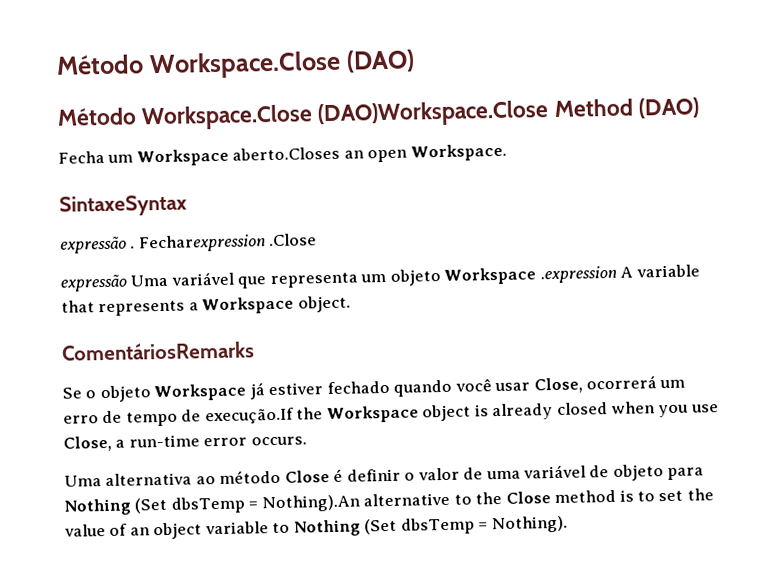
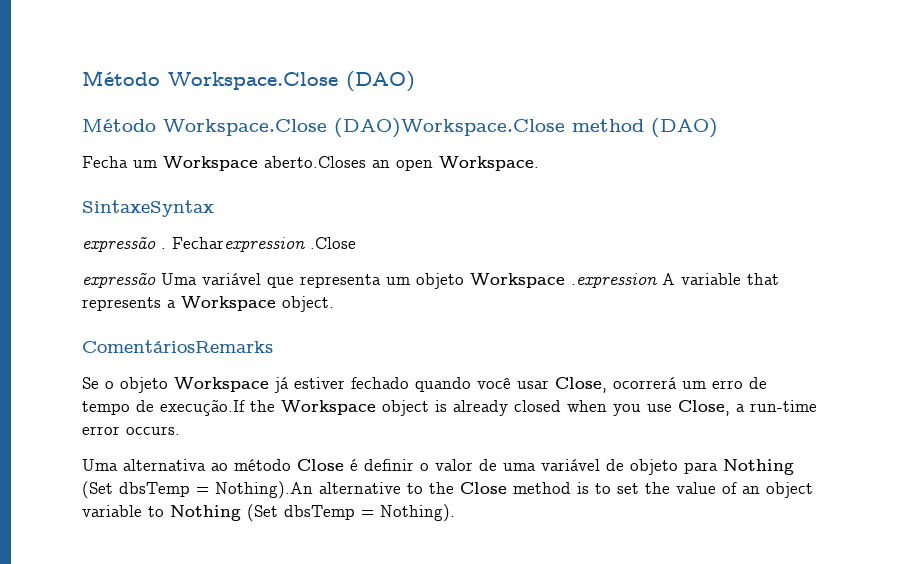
[553,98,633,117] Method -> [572,119,644,132] method

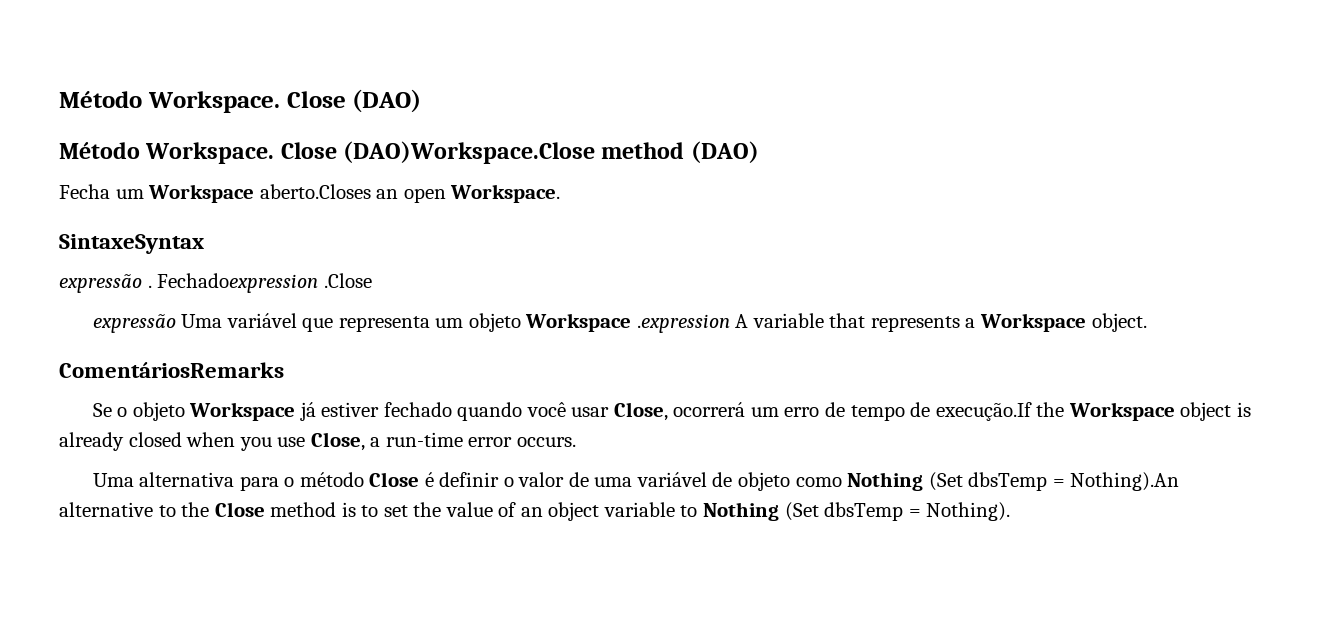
[82,70,338,90] Método Workspace.Close -> [59,91,346,113] Método Workspace. Close
[163,119,327,136] Workspace.Close -> [145,142,337,164] Workspace. Close
[172,237,305,252] Fecharexpression -> [157,273,319,293] Fechadoexpression
[211,463,228,471] ao -> [239,476,295,491] para o
[684,462,718,474] para -> [795,477,842,487] como

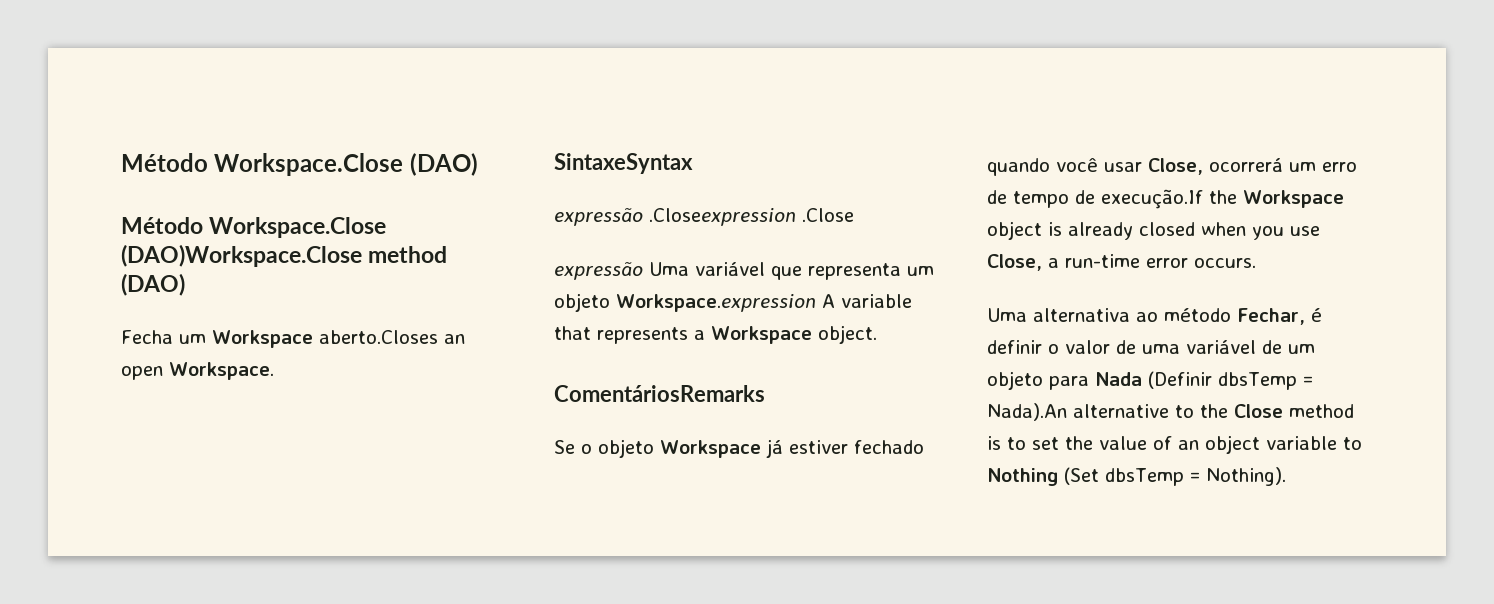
[59,91,346,113] Método Workspace. Close -> [121,153,404,176] Método Workspace.Close
[145,142,337,164] Workspace. Close -> [209,217,387,238] Workspace.Close
[147,273,319,293] . Fechadoexpression -> [649,208,796,226] .Closeexpression
[525,313,730,333] Workspace .expression -> [616,294,816,312] Workspace.expression
[239,472,420,491] para o método Close -> [1136,308,1305,325] ao método Fechar,
[737,472,1180,491] objeto como Nothing (Set dbsTemp = Nothing).An -> [1288,344,1315,354] [987,371,1313,390] [987,403,1067,421] um objeto para Nada (Definir dbsTemp = Nada).An

